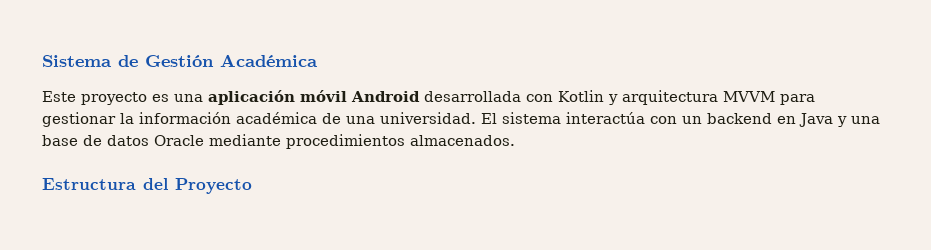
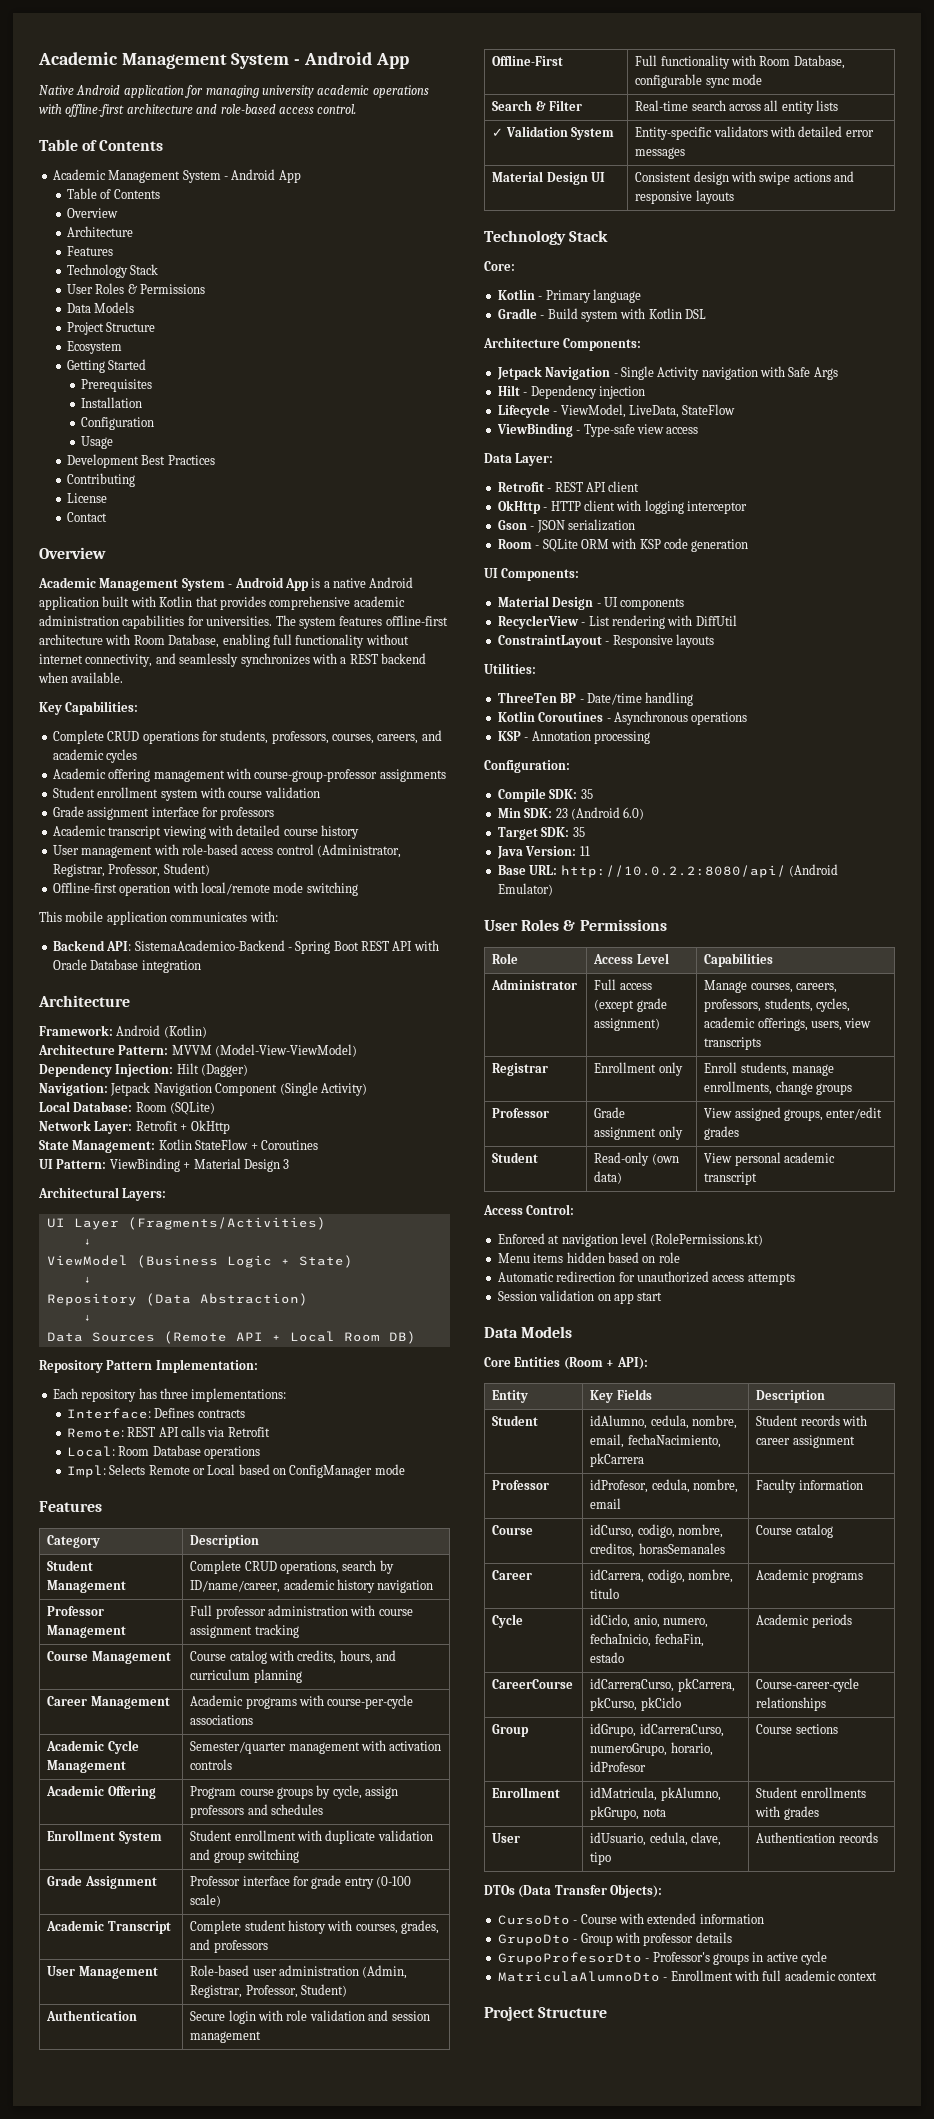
[42,54,318,67] [42,90,815,105] [42,112,880,127] [42,134,515,149] [42,178,252,194] Sistema de Gestión Académica // Este proyecto es una aplicación móvil Android desarrollada con Kotlin y arquitectura MVVM para gestionar la información académica de una universidad. El sistema interactúa con un backend en Java y una base de datos Oracle mediante procedimientos almacenados. // Estructura del Proyecto -> [38,52,409,69] [39,85,429,98] [39,104,357,117] [39,139,164,151] [52,169,301,183] [66,188,160,199] [66,208,118,218] [66,226,133,237] [66,246,113,256] [66,264,159,278] [66,283,205,294] [66,302,135,313] [66,322,156,335] [66,341,122,354] [66,359,147,373] [80,379,152,392] [80,397,142,408] [80,417,154,430] [80,436,113,449] [66,454,215,468] [66,473,135,487] [66,493,107,503] [66,512,107,522] [39,547,106,559] [38,577,414,591] [39,596,405,610] [39,615,448,629] [39,634,409,648] [39,653,426,667] [38,672,124,683] [39,701,139,715] [52,730,442,744] [52,749,138,763] [52,768,446,782] [52,787,320,801] [52,806,275,820] [52,825,359,839] [52,844,401,858] [52,863,210,877] [52,882,358,896] [39,911,278,925] [52,940,439,954] [52,959,201,973] [38,995,130,1007] [39,1025,207,1038] [38,1044,358,1057] [39,1063,249,1077] [39,1082,367,1096] [39,1101,216,1115] [39,1120,230,1134] [39,1139,318,1153] [39,1158,290,1172] [38,1187,167,1201] [46,1217,326,1230] [82,1238,92,1246] [46,1255,353,1268] [82,1276,92,1284] [46,1293,308,1306] [82,1314,92,1322] [46,1331,416,1344] [39,1359,258,1373] [52,1388,287,1402] [66,1408,245,1419] [66,1426,270,1438] [66,1445,260,1459] [66,1464,405,1478] [39,1501,102,1512] [47,1535,101,1548] [190,1535,260,1548] [47,1560,94,1571] [47,1580,127,1593] [190,1560,394,1574] [190,1579,434,1593] [47,1606,105,1616] [47,1625,127,1638] [190,1605,413,1619] [190,1624,299,1638] [47,1651,171,1664] [190,1650,397,1664] [190,1669,302,1683] [47,1696,170,1709] [190,1695,414,1709] [190,1715,254,1725] [46,1740,139,1754] [47,1760,127,1773] [190,1740,442,1754] [190,1759,233,1770] [46,1785,156,1799] [190,1785,399,1799] [190,1804,324,1818] [47,1830,162,1844] [190,1830,433,1844] [190,1849,300,1863] [47,1875,157,1889] [190,1875,412,1889] [190,1894,222,1907] [46,1920,171,1934] [190,1920,440,1934] [190,1939,268,1953] [47,1966,158,1979] [190,1965,408,1979] [190,1984,348,1998] [46,2010,138,2021] [190,2010,430,2024] [190,2031,262,2043] [492,55,564,66] [635,55,845,69] [635,74,763,88] [492,100,583,111] [635,100,839,114] [492,126,615,140] [635,126,874,140] [635,147,686,159] [492,171,606,185] [635,171,855,185] [635,190,734,204] [484,230,609,245] [484,261,515,271] [497,289,641,303] [497,308,706,322] [483,337,642,351] [496,366,838,380] [497,385,645,399] [497,404,736,418] [496,423,699,437] [484,453,554,466] [497,481,640,492] [497,500,747,514] [497,519,635,533] [497,538,749,552] [484,568,580,581] [497,596,685,610] [497,615,737,629] [497,634,714,648] [484,663,536,674] [497,692,694,706] [497,711,748,725] [497,731,650,744] [484,760,570,773] [497,788,593,802] [497,807,645,820] [497,827,585,840] [496,846,590,859] [497,864,838,878] [497,883,553,896] [484,919,667,931] [492,953,519,964] [593,953,669,964] [704,953,774,967] [491,979,578,990] [594,979,652,990] [594,998,667,1012] [594,1018,661,1031] [704,980,838,993] [704,998,851,1012] [704,1017,872,1031] [704,1037,762,1050] [492,1063,549,1076] [594,1062,683,1076] [704,1062,835,1076] [704,1081,853,1095] [492,1108,550,1118] [594,1107,626,1118] [594,1126,683,1140] [704,1107,883,1121] [704,1126,740,1140] [492,1152,539,1163] [594,1152,679,1166] [594,1171,623,1184] [704,1152,836,1166] [704,1172,758,1185] [483,1204,575,1215] [497,1233,764,1247] [497,1252,680,1263] [497,1271,795,1285] [497,1290,663,1304] [484,1326,573,1338] [484,1357,648,1370] [492,1390,529,1403] [590,1389,652,1403] [756,1390,826,1403] [492,1415,539,1426] [590,1415,738,1429] [590,1434,721,1448] [590,1453,645,1467] [756,1415,868,1426] [756,1435,855,1448] [492,1480,550,1490] [590,1479,739,1493] [590,1498,622,1509] [756,1479,863,1493] [492,1525,534,1535] [590,1524,724,1538] [590,1543,725,1557] [756,1524,833,1538] [492,1570,533,1580] [590,1569,734,1583] [590,1588,620,1599] [756,1569,863,1583] [492,1614,524,1628] [590,1614,709,1628] [590,1633,704,1647] [590,1652,625,1663] [756,1614,852,1628] [492,1679,574,1689] [590,1678,735,1692] [590,1697,681,1711] [756,1678,860,1692] [756,1697,827,1711] [492,1724,530,1737] [590,1723,724,1737] [590,1742,713,1756] [590,1761,647,1772] [756,1724,838,1734] [492,1787,561,1798] [590,1787,721,1801] [590,1806,666,1820] [756,1787,866,1798] [755,1806,819,1820] [492,1833,521,1843] [590,1832,722,1846] [590,1852,612,1865] [756,1832,878,1843] [484,1884,663,1898] [497,1913,764,1925] [497,1932,732,1946] [497,1951,827,1965] [497,1970,877,1982] [484,2006,608,2021] Academic Management System - Android App // Native Android application for managing university academic operations with offline-first architecture and role-based access control. // Table of Contents // Academic Management System - Android App // Table of Contents // Overview // Architecture // Features // Technology Stack // User Roles & Permissions // Data Models // Project Structure // Ecosystem // Getting Started // Prerequisites // Installation // Configuration // Usage // Development Best Practices // Contributing // License // Contact // Overview // Academic Management System - Android App is a native Android application built with Kotlin that provides comprehensive academic administration capabilities for universities. The system features offline-first architecture with Room Database, enabling full functionality without internet connectivity, and seamlessly synchronizes with a REST backend when available. // Key Capabilities: // Complete CRUD operations for students, professors, courses, careers, and academic cycles // Academic offering management with course-group-professor assignments // Student enrollment system with course validation // Grade assignment interface for professors // Academic transcript viewing with detailed course history // User management with role-based access control (Administrator, Registrar, Professor, Student) // Offline-first operation with local/remote mode switching // This mobile application communicates with: // Backend API: SistemaAcademico-Backend - Spring Boot REST API with Oracle Database integration // Architecture // Framework: Android (Kotlin) // Architecture Pattern: MVVM (Model-View-ViewModel) // Dependency Injection: Hilt (Dagger) // Navigation: Jetpack Navigation Component (Single Activity) // Local Database: Room (SQLite) // Network Layer: Retrofit + OkHttp // State Management: Kotlin StateFlow + Coroutines // UI Pattern: ViewBinding + Material Design 3 // Architectural Layers: // UI Layer (Fragments/Activities) // ↓ // ViewModel (Business Logic + State) // ↓ // Repository (Data Abstraction) // ↓ // Data Sources (Remote API + Local Room DB) // Repository Pattern Implementation: // Each repository has three implementations: // Interface: Defines contracts // Remote: REST API calls via Retrofit // Local: Room Database operations // Impl: Selects Remote or Local based on ConfigManager mode // Features // Category | Description // Student Management | Complete CRUD operations, search by ID/name/career, academic history navigation // Professor Management | Full professor administration with course assignment tracking // Course Management | Course catalog with credits, hours, and curriculum planning // Career Management | Academic programs with course-per-cycle associations // Academic Cycle Management | Semester/quarter management with activation controls // Academic Offering | Program course groups by cycle, assign professors and schedules // Enrollment System | Student enrollment with duplicate validation and group switching // Grade Assignment | Professor interface for grade entry (0-100 scale) // Academic Transcript | Complete student history with courses, grades, and professors // User Management | Role-based user administration (Admin, Registrar, Professor, Student) // Authentication | Secure login with role validation and session management // Offline-First | Full functionality with Room Database, configurable sync mode // Search & Filter | Real-time search across all entity lists // ✓ Validation System | Entity-specific validators with detailed error messages // Material Design UI | Consistent design with swipe actions and responsive layouts // Technology Stack // Core: // Kotlin - Primary language // Gradle - Build system with Kotlin DSL // Architecture Components: // Jetpack Navigation - Single Activity navigation with Safe Args // Hilt - Dependency injection // Lifecycle - ViewModel, LiveData, StateFlow // ViewBinding - Type-safe view access // Data Layer: // Retrofit - REST API client // OkHttp - HTTP client with logging interceptor // Gson - JSON serialization // Room - SQLite ORM with KSP code generation // UI Components: // Material Design - UI components // RecyclerView - List rendering with DiffUtil // ConstraintLayout - Responsive layouts // Utilities: // ThreeTen BP - Date/time handling // Kotlin Coroutines - Asynchronous operations // KSP - Annotation processing // Configuration: // Compile SDK: 35 // Min SDK: 23 (Android 6.0) // Target SDK: 35 // Java Version: 11 // Base URL: http://10.0.2.2:8080/api/ (Android Emulator) // User Roles & Permissions // Role | Access Level | Capabilities // Administrator | Full access (except grade assignment) | Manage courses, careers, professors, students, cycles, academic offerings, users, view transcripts // Registrar | Enrollment only | Enroll students, manage enrollments, change groups // Professor | Grade assignment only | View assigned groups, enter/edit grades // Student | Read-only (own data) | View personal academic transcript // Access Control: // Enforced at navigation level (RolePermissions.kt) // Menu items hidden based on role // Automatic redirection for unauthorized access attempts // Session validation on app start // Data Models // Core Entities (Room + API): // Entity | Key Fields | Description // Student | idAlumno, cedula, nombre, email, fechaNacimiento, pkCarrera | Student records with career assignment // Professor | idProfesor, cedula, nombre, email | Faculty information // Course | idCurso, codigo, nombre, creditos, horasSemanales | Course catalog // Career | idCarrera, codigo, nombre, titulo | Academic programs // Cycle | idCiclo, anio, numero, fechaInicio, fechaFin, estado | Academic periods // CareerCourse | idCarreraCurso, pkCarrera, pkCurso, pkCiclo | Course-career-cycle relationships // Group | idGrupo, idCarreraCurso, numeroGrupo, horario, idProfesor | Course sections // Enrollment | idMatricula, pkAlumno, pkGrupo, nota | Student enrollments with grades // User | idUsuario, cedula, clave, tipo | Authentication records // DTOs (Data Transfer Objects): // CursoDto - Course with extended information // GrupoDto - Group with professor details // GrupoProfesorDto - Professor's groups in active cycle // MatriculaAlumnoDto - Enrollment with full academic context // Project Structure

